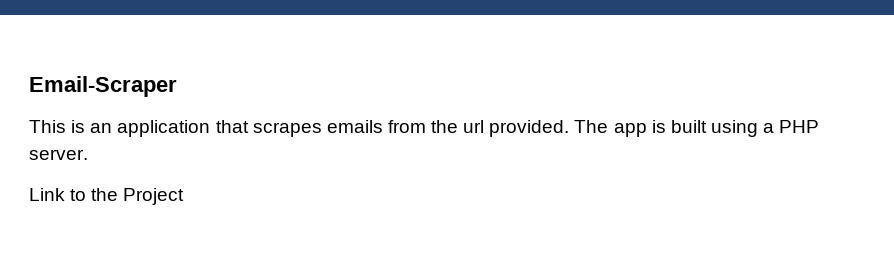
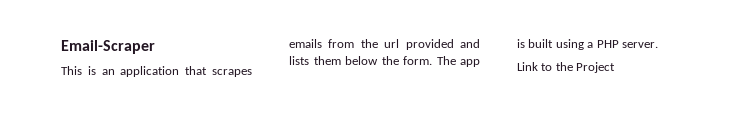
[489,120,570,137] provided. -> [405,39,480,50] [289,56,432,65] provided and lists them below the form.

